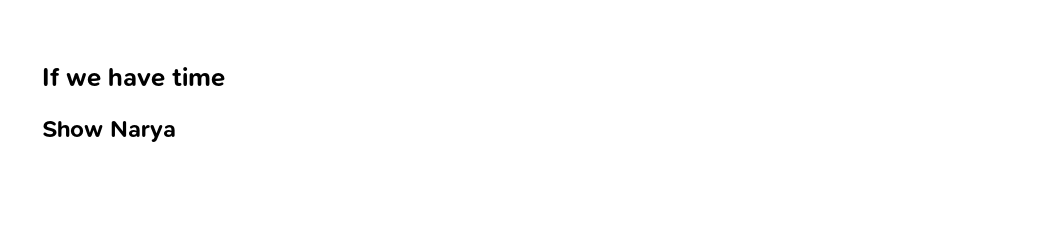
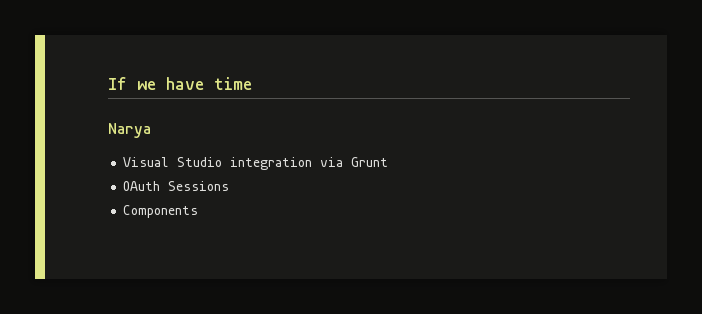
[42,121,103,137] Show -> (252, 83) none
(176, 131) none -> [123,157,389,170] [123,181,230,191] [123,205,199,218] // Visual Studio integration via Grunt // OAuth Sessions // Components

